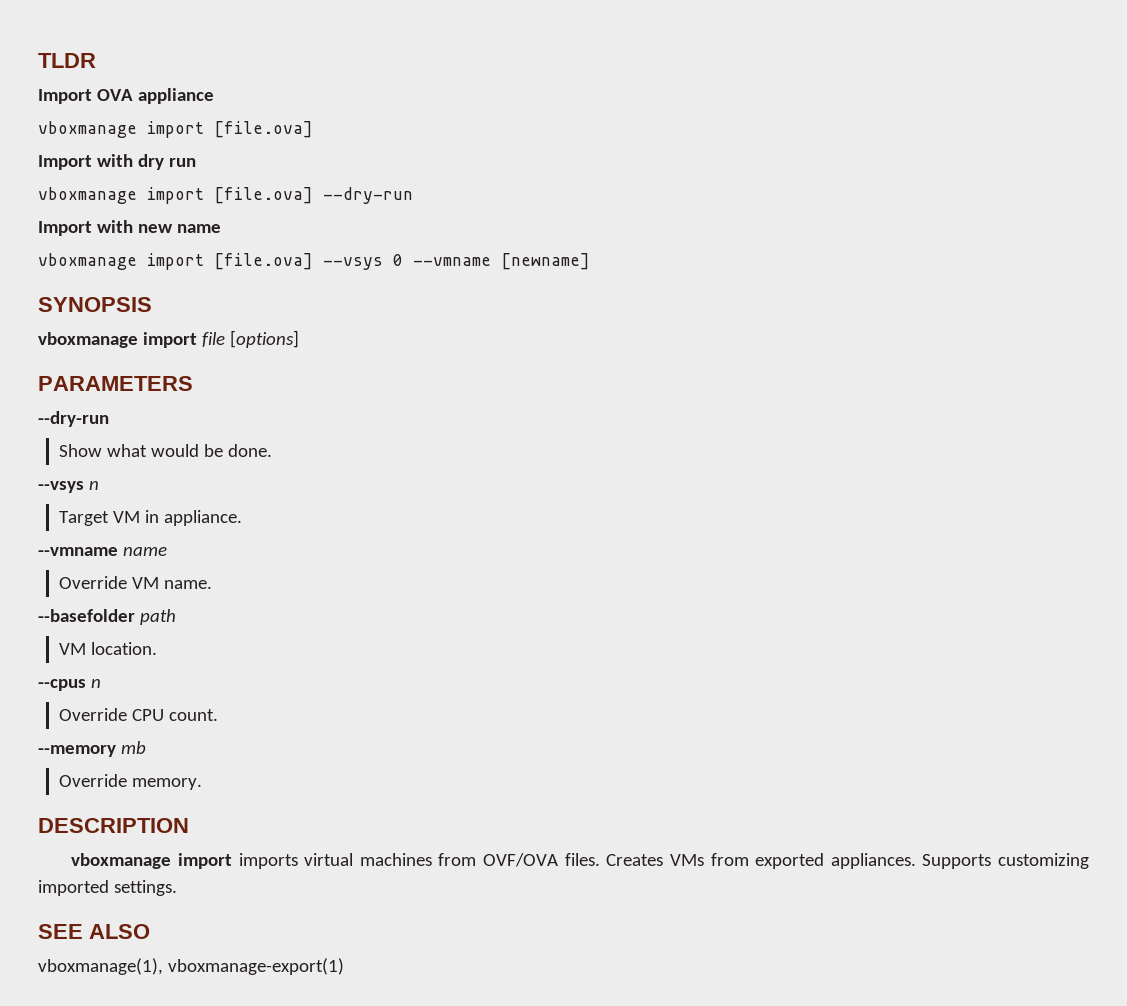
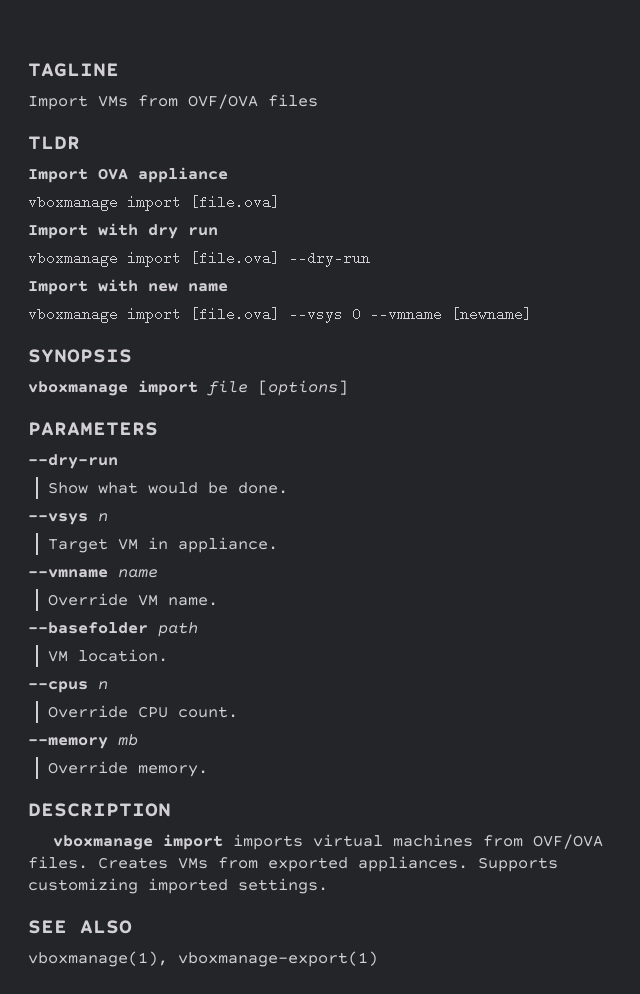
(38, 60) none -> [28,63,119,77] [28,94,318,110] TAGLINE // Import VMs from OVF/OVA files //

